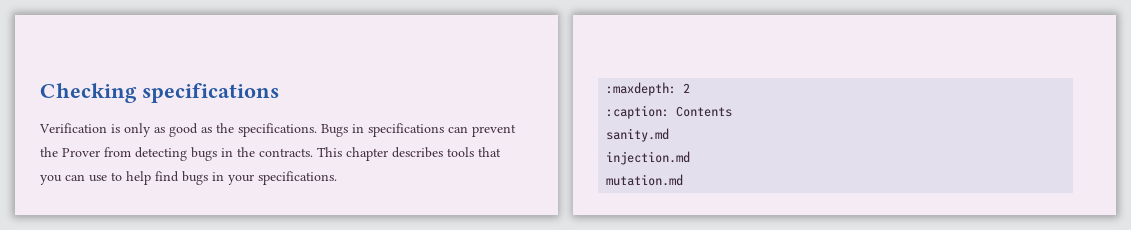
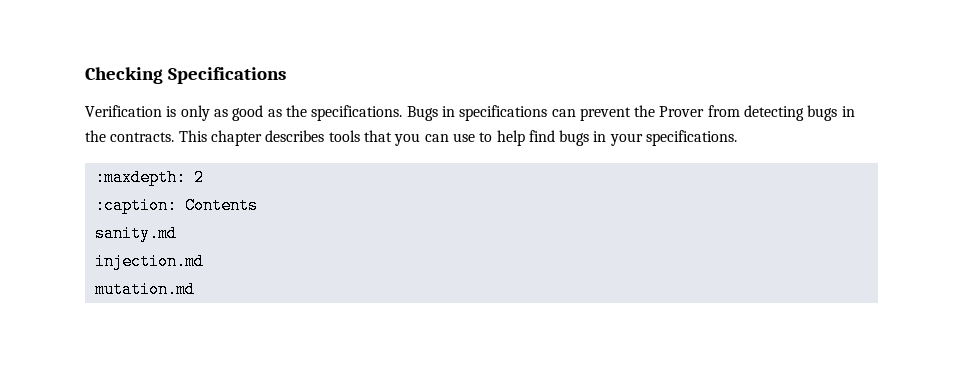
[142,83,279,103] specifications -> [167,67,286,84] Specifications

